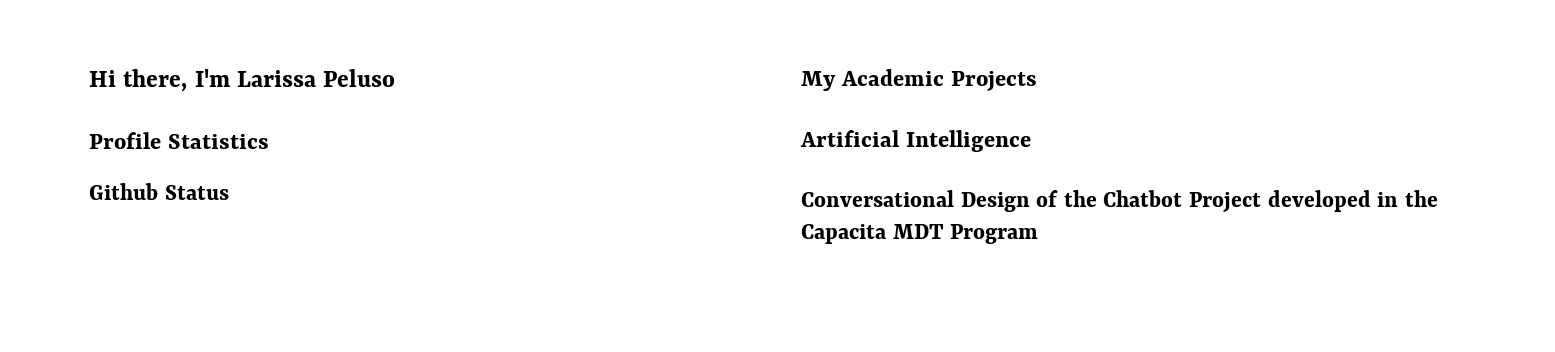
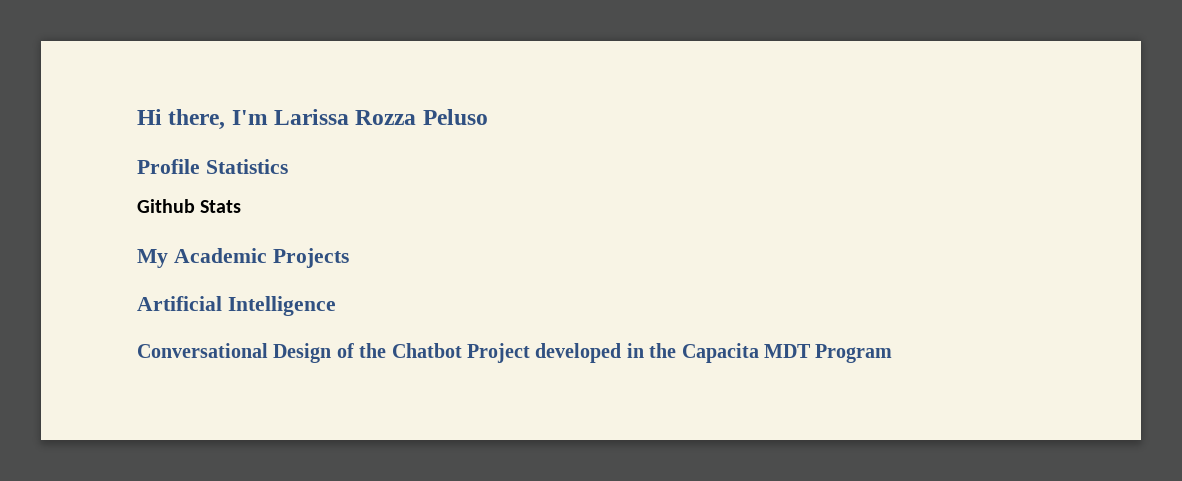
(316, 78) none -> [355,110,417,125] Rozza
[164,185,229,200] Status -> [200,200,242,213] Stats

